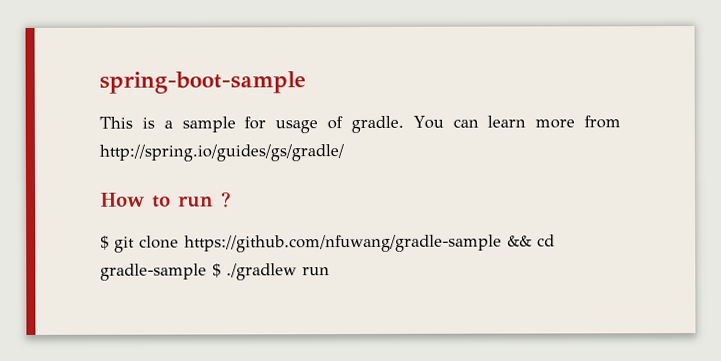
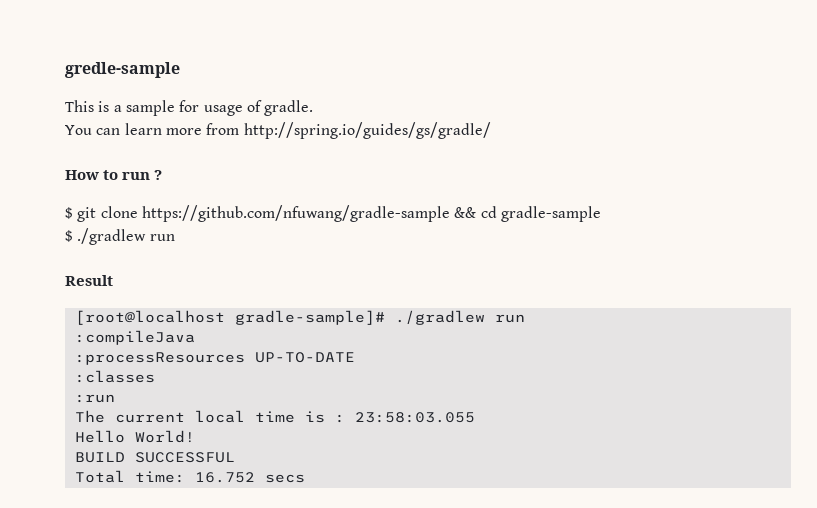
[99,71,306,94] spring-boot-sample -> [65,62,180,78] gredle-sample
(404, 124) none -> (314, 108) //
(207, 272) none -> (601, 214) //
(330, 271) none -> [65,275,113,286] [74,310,525,325] [74,330,195,345] [74,352,355,365] [74,370,155,383] [74,394,115,403] [74,410,475,423] [74,430,195,443] [74,452,235,463] [74,470,305,483] // Result // [root@localhost gradle-sample]# ./gradlew run // :compileJava // :processResources UP-TO-DATE // :classes // :run // The current local time is : 23:58:03.055 // Hello World! // BUILD SUCCESSFUL // Total time: 16.752 secs

